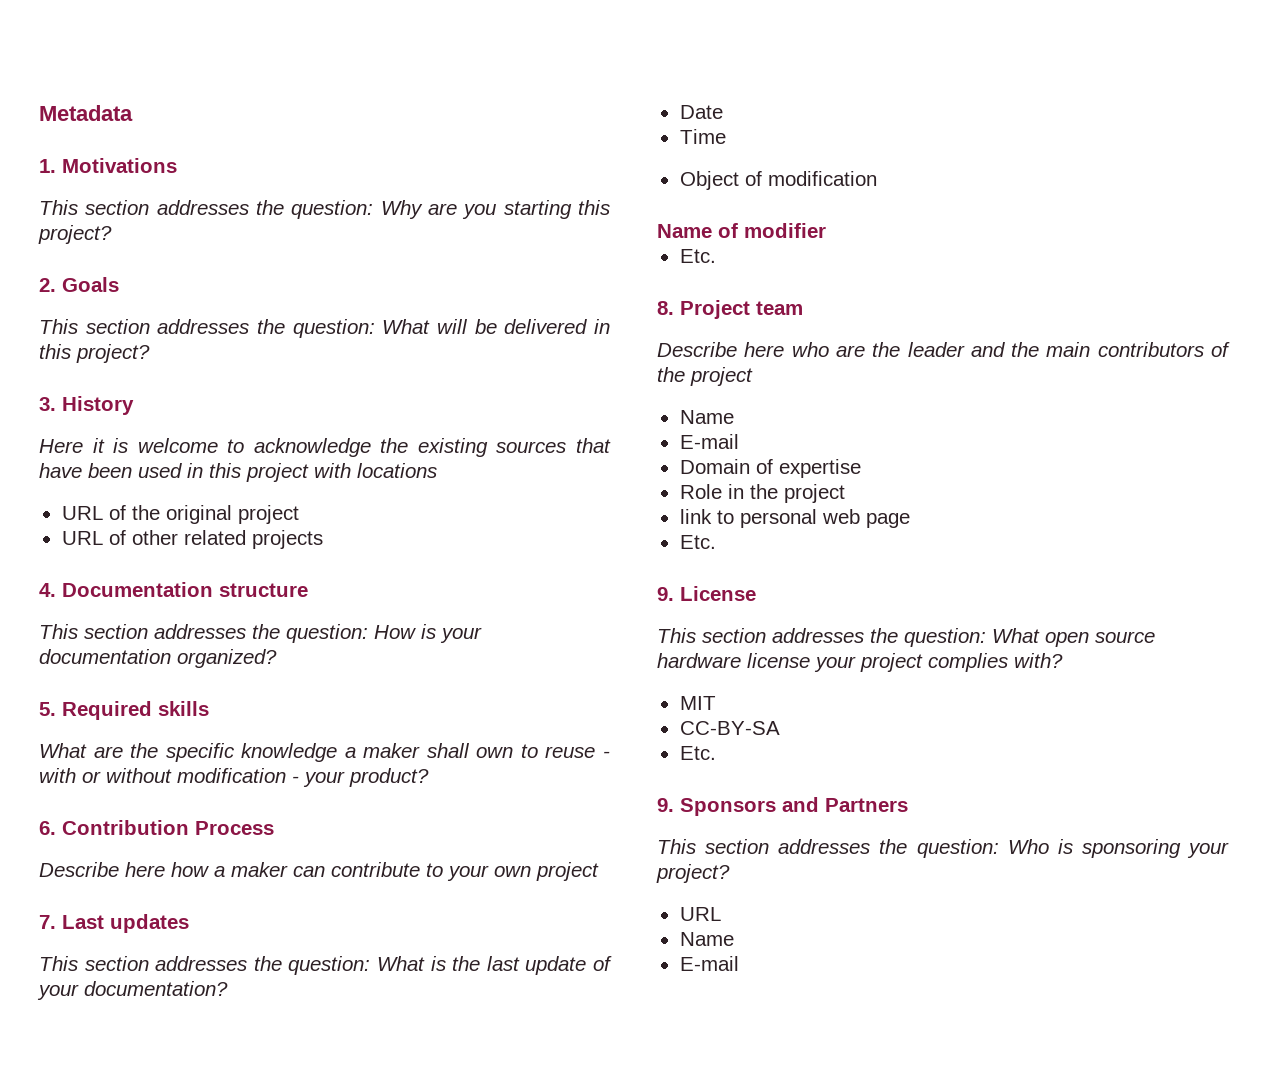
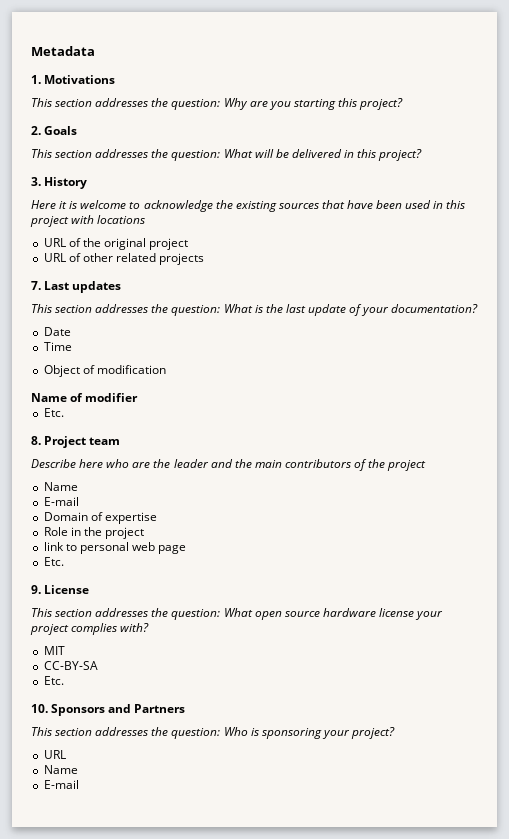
[39,582,308,597] [39,624,482,643] [39,649,277,668] [39,701,209,720] [39,743,610,762] [39,768,429,787] [39,820,274,835] [39,862,599,881] // 4. Documentation structure // This section addresses the question: How is your documentation organized? // 5. Required skills // What are the specific knowledge a maker shall own to reuse - with or without modification - your product? // 6. Contribution Process // Describe here how a maker can contribute to your own project -> (205, 259) none
[657,798,674,812] 9. -> [31,704,48,713] 10.

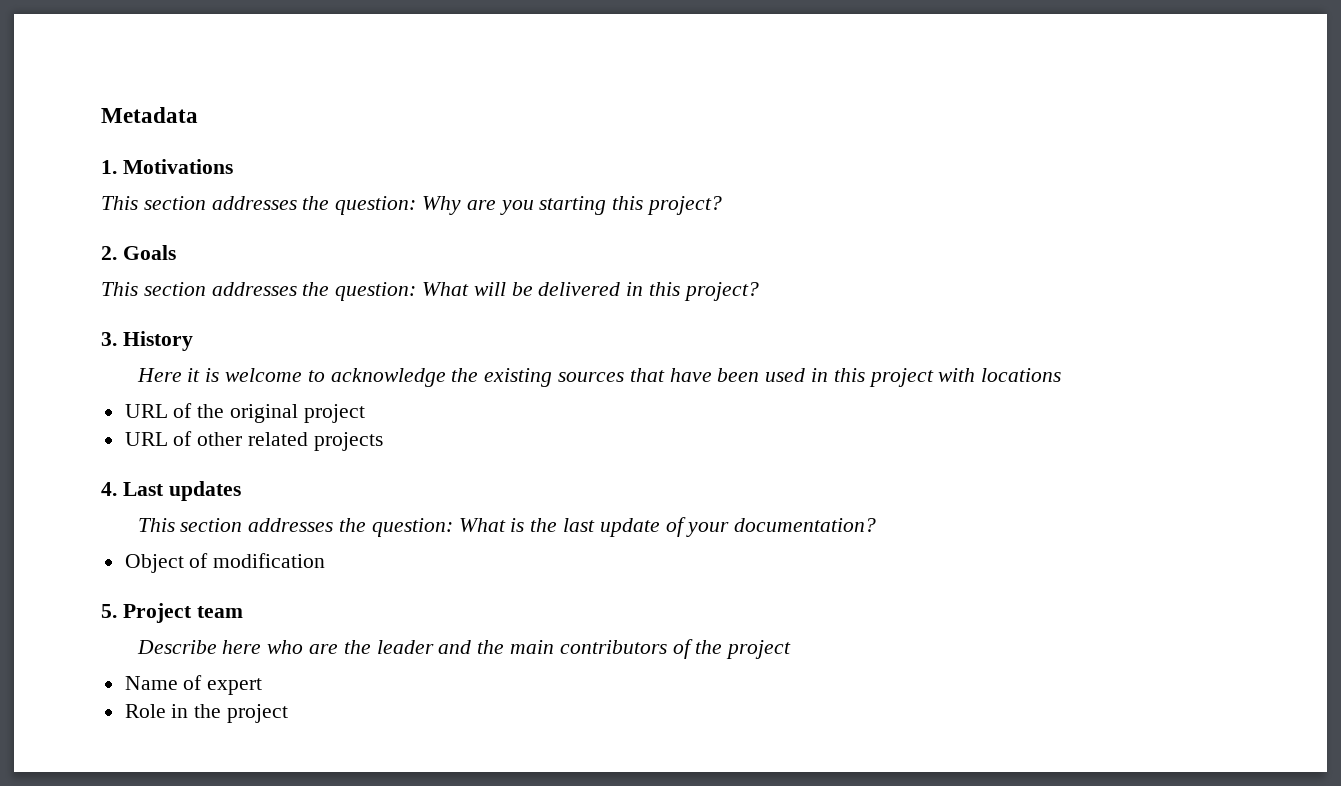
[31,281,41,290] 7. -> [101,482,117,496] 4.
[43,327,71,336] [43,342,72,351] // Date // Time -> (877, 525) none
[31,393,139,402] [43,408,64,417] [31,436,41,445] Name of modifier // Etc. // 8. -> [101,604,117,618] 5.
[43,497,79,506] [43,512,157,524] // E-mail // Domain of expertise -> [183,675,263,695] of expert
[43,542,187,554] [43,557,64,566] [31,585,90,594] [31,608,444,620] [30,623,150,635] [43,646,65,655] [43,661,98,670] [43,676,64,685] [31,704,186,716] [31,727,395,739] [43,750,66,759] [43,765,78,774] [43,780,79,789] // link to personal web page // Etc. // 9. License // This section addresses the question: What open source hardware license your project complies with? // MIT // CC-BY-SA // Etc. // 10. Sponsors and Partners // This section addresses the question: Who is sponsoring your project? // URL // Name // E-mail -> (289, 713) none

